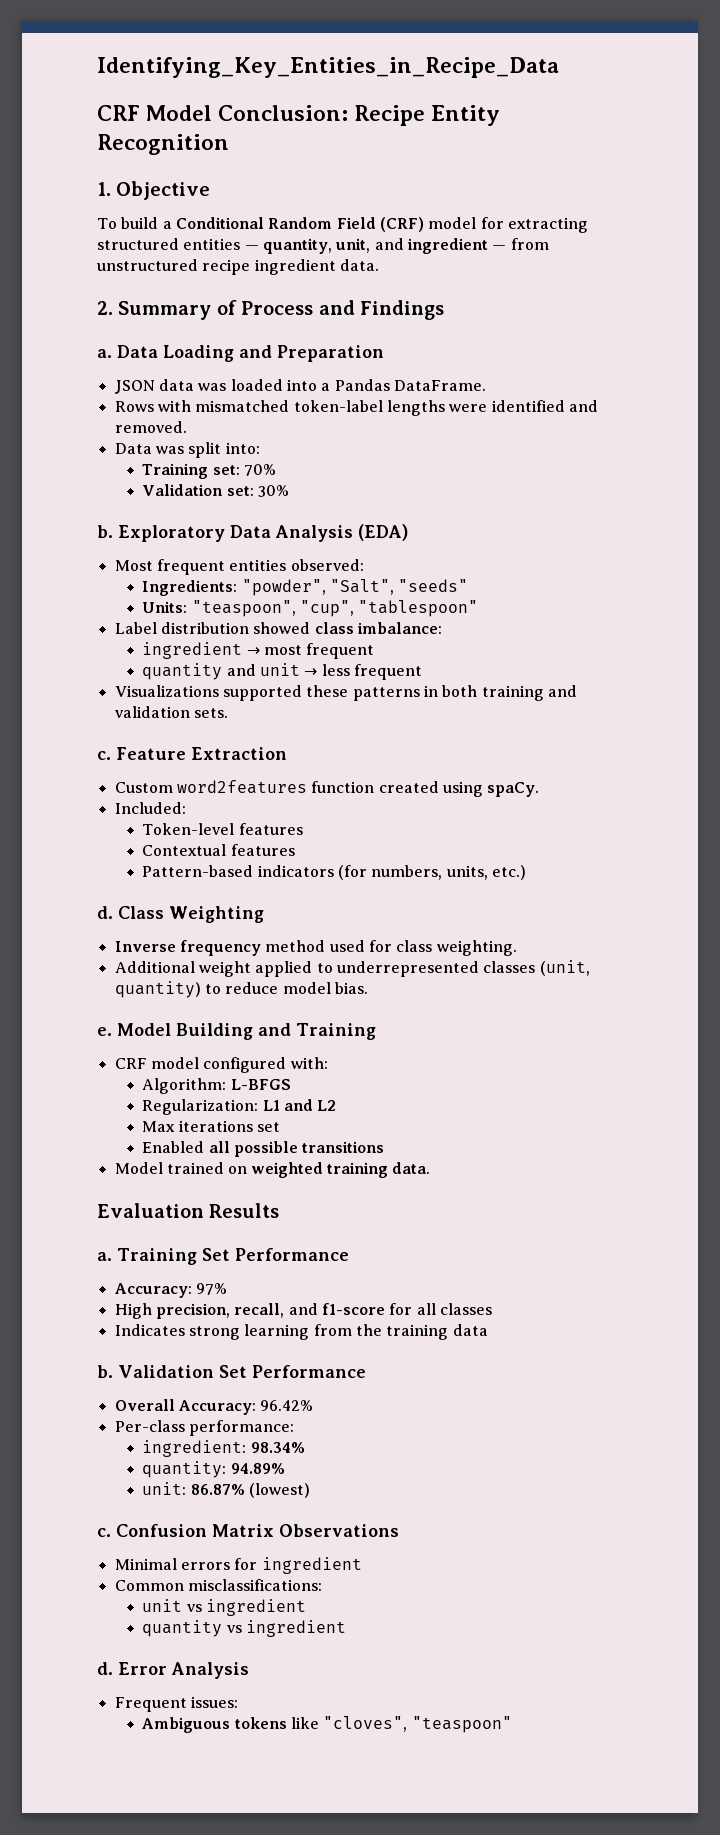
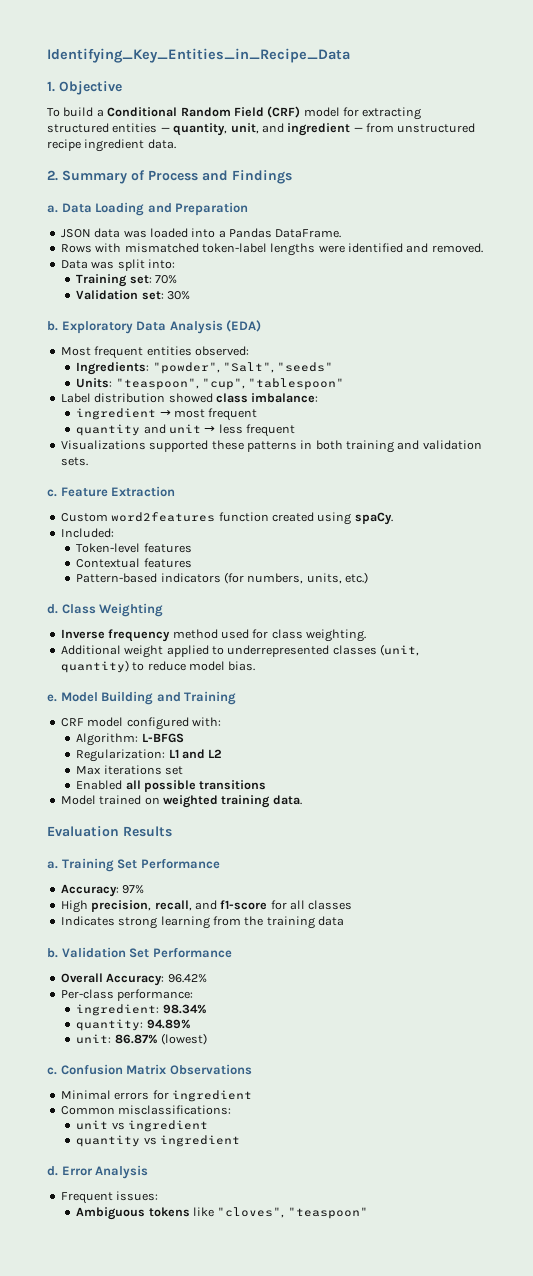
[97,105,501,126] [97,134,229,155] // CRF Model Conclusion: Recipe Entity Recognition -> (350, 55) none

